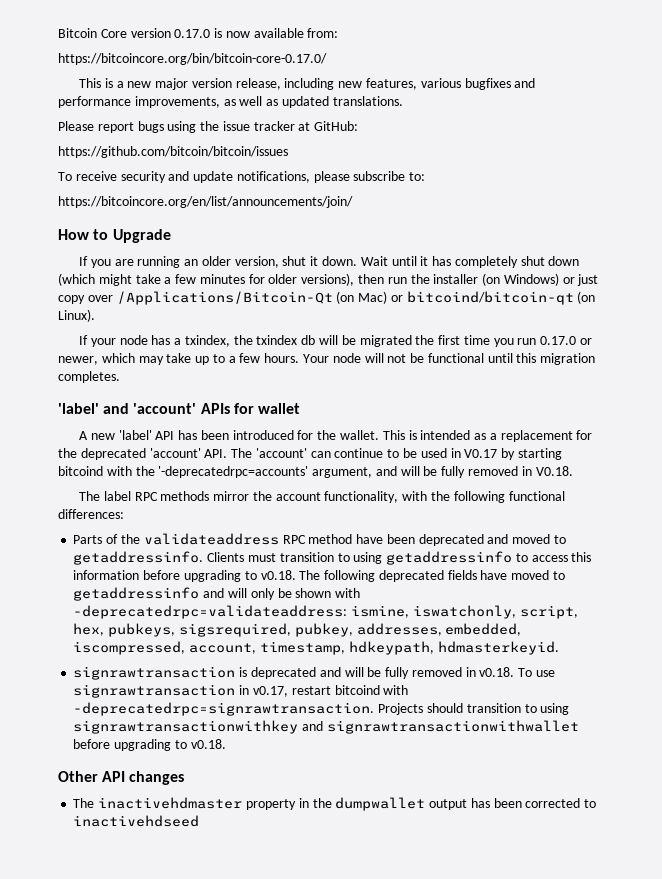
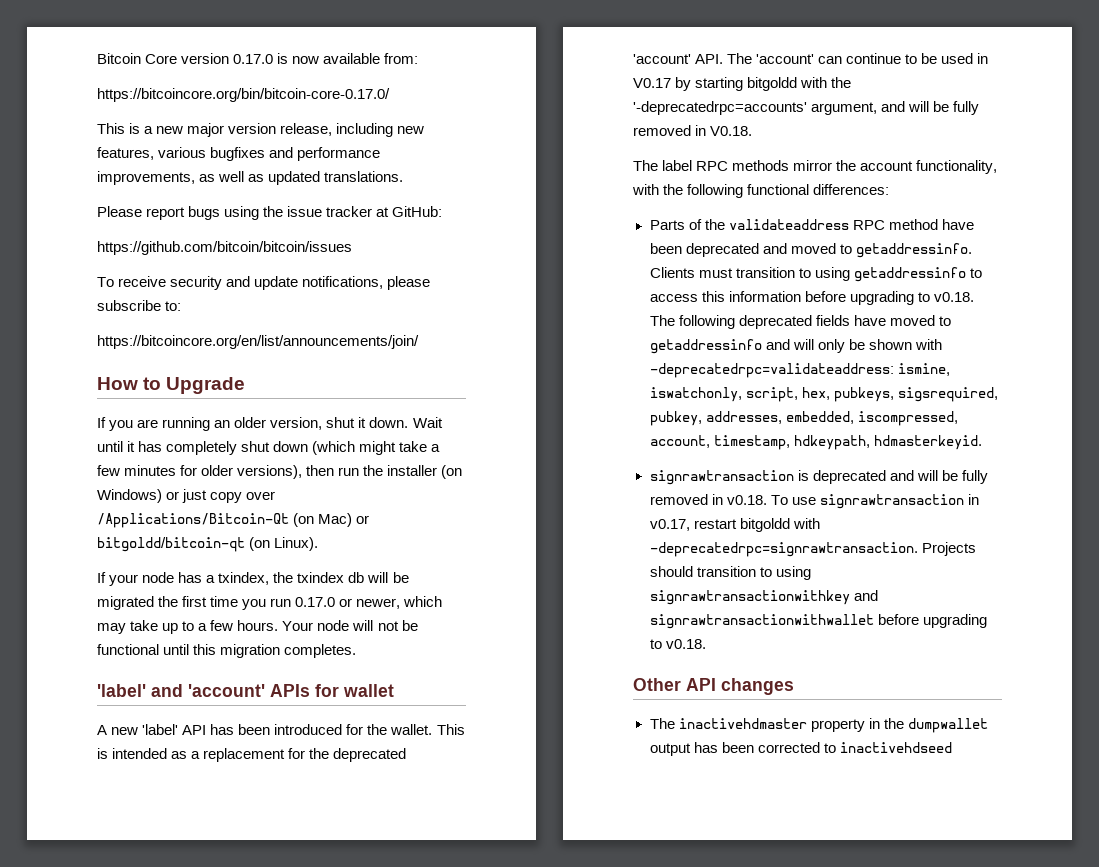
[406,291,574,305] bitcoind/bitcoin-qt -> [97,537,245,552] bitgoldd/bitcoin-qt
[58,466,103,476] bitcoind -> [747,77,798,91] bitgoldd
[334,685,380,695] bitcoind -> [739,518,790,532] bitgoldd

